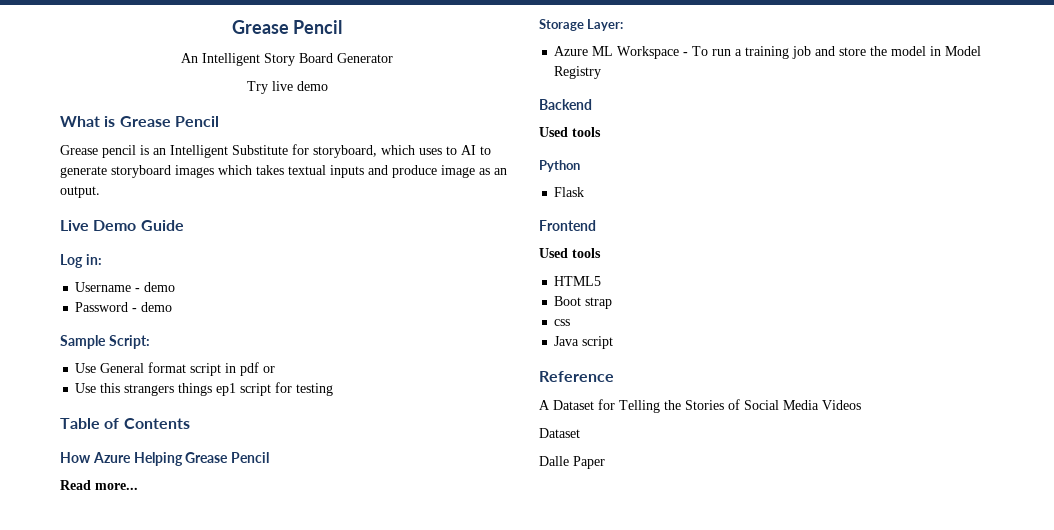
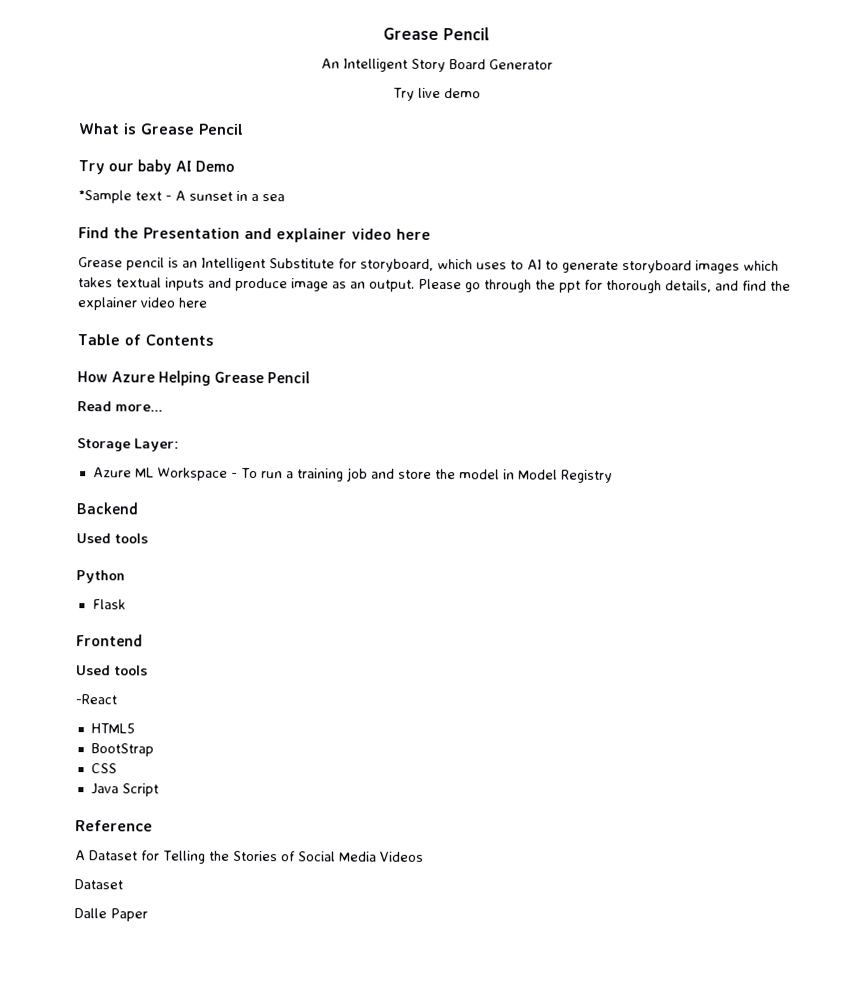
(219, 121) none -> [78,159,236,175] [78,190,285,204] [78,227,431,243] // Try our baby AI Demo // *Sample text - A sunset in a sea // Find the Presentation and explainer video here
[60,220,184,231] [60,254,102,268] [75,282,176,292] [75,302,173,312] [60,335,150,349] [75,362,276,376] [75,382,334,396] // Live Demo Guide // Log in: // Username - demo // Password - demo // Sample Script: // Use General format script in pdf or // Use this strangers things ep1 script for testing -> [418,278,791,294] [78,297,208,311] Please go through the ppt for thorough details, and find the explainer video here
(601, 253) none -> [75,694,117,705] // -React
[554,296,613,309] [554,319,571,326] Boot strap // css -> [90,743,154,757] [90,763,117,774] BootStrap // CSS
[582,336,614,349] script -> [121,783,159,797] Script

